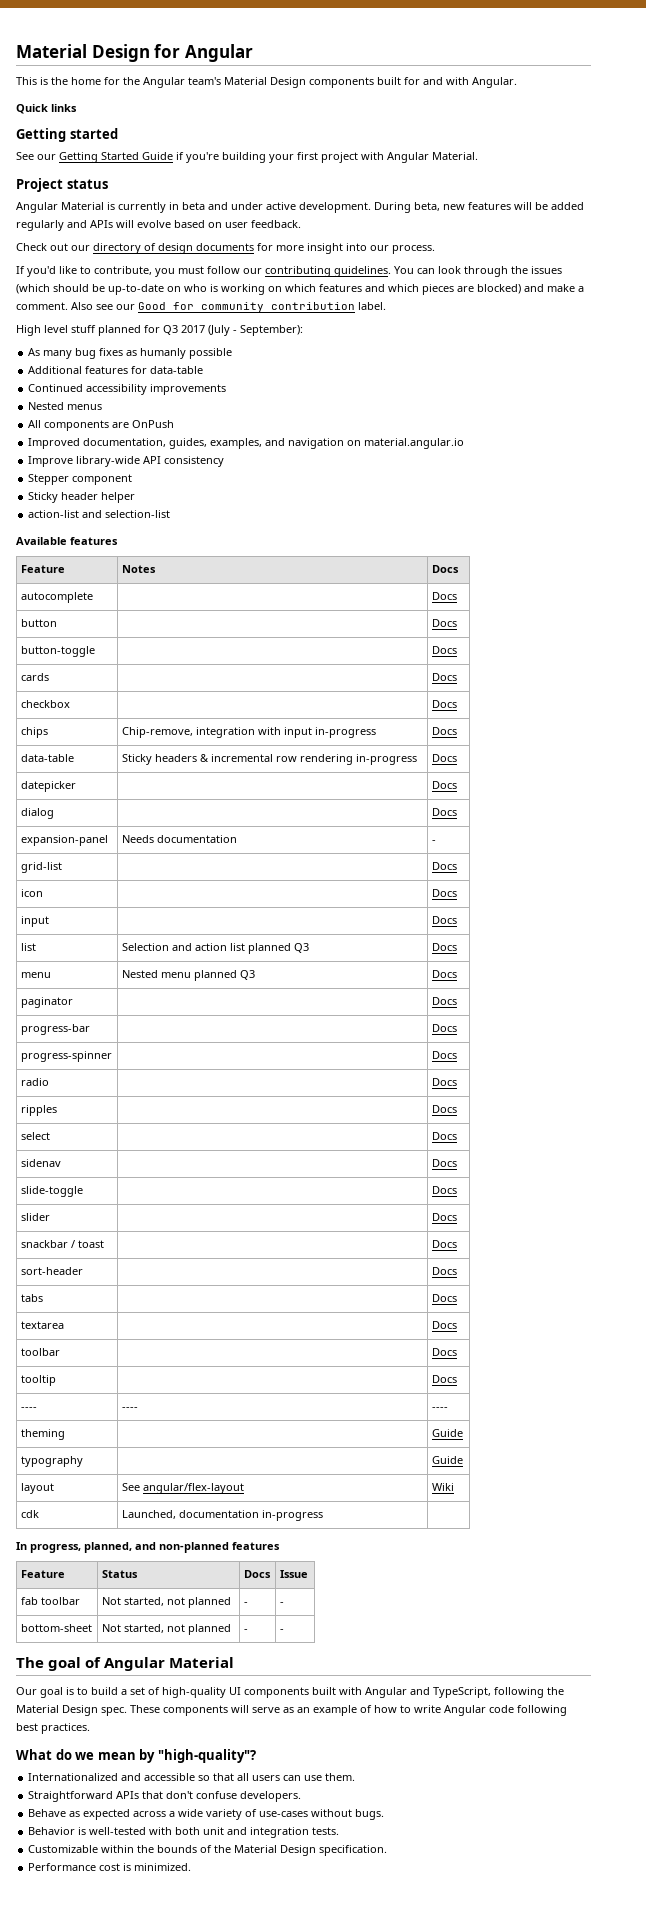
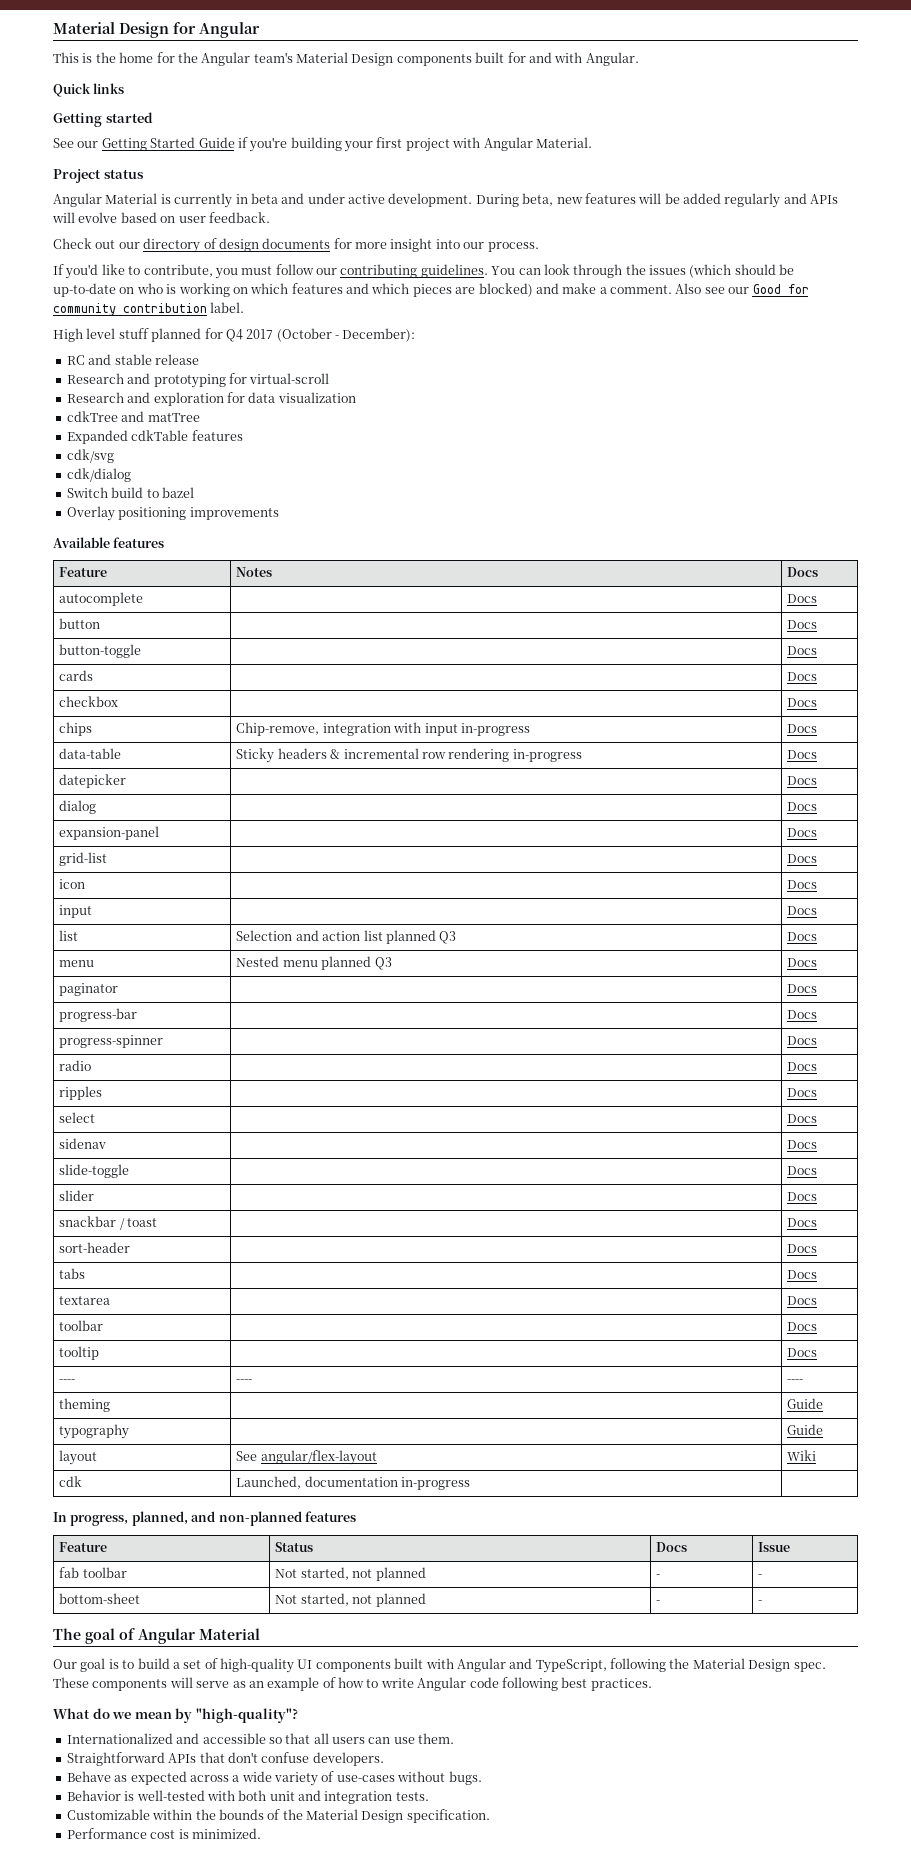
[163,325,303,336] [28,348,233,359] [28,366,204,374] [28,384,227,395] [28,402,103,410] [28,420,175,431] [28,438,465,449] [28,456,225,467] [28,474,133,485] [28,492,136,503] [28,510,171,518] Q3 2017 (July - September): // As many bug fixes as humanly possible // Additional features for data-table // Continued accessibility improvements // Nested menus // All components are OnPush // Improved documentation, guides, examples, and navigation on material.angular.io // Improve library-wide API consistency // Stepper component // Sticky header helper // action-list and selection-list -> [225,328,416,342] [66,354,199,365] [66,373,330,388] [66,392,356,406] [66,411,200,422] [66,430,243,444] [66,449,114,463] [66,468,131,482] [66,487,194,498] [66,506,279,521] Q4 2017 (October - December): // RC and stable release // Research and prototyping for virtual-scroll // Research and exploration for data visualization // cdkTree and matTree // Expanded cdkTable features // cdk/svg // cdk/dialog // Switch build to bazel // Overlay positioning improvements
[121,835,237,843] [431,840,436,843] Needs documentation | - -> [787,828,818,837] | Docs

